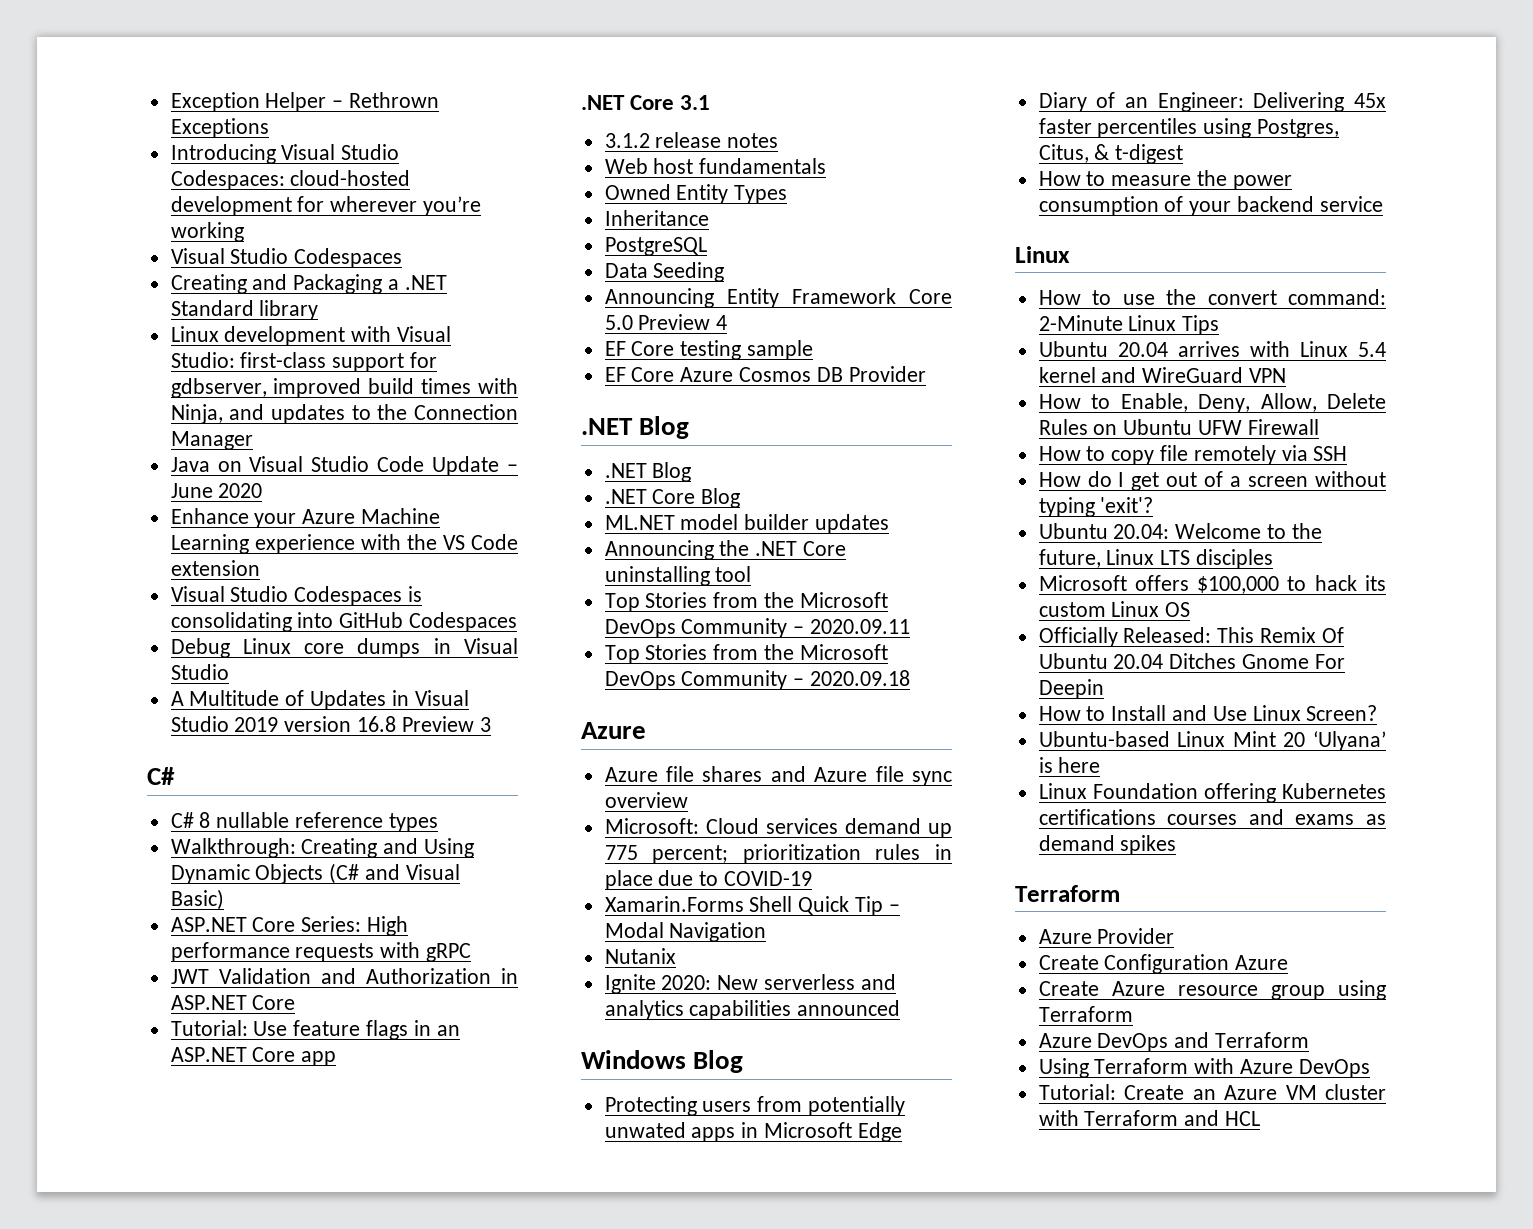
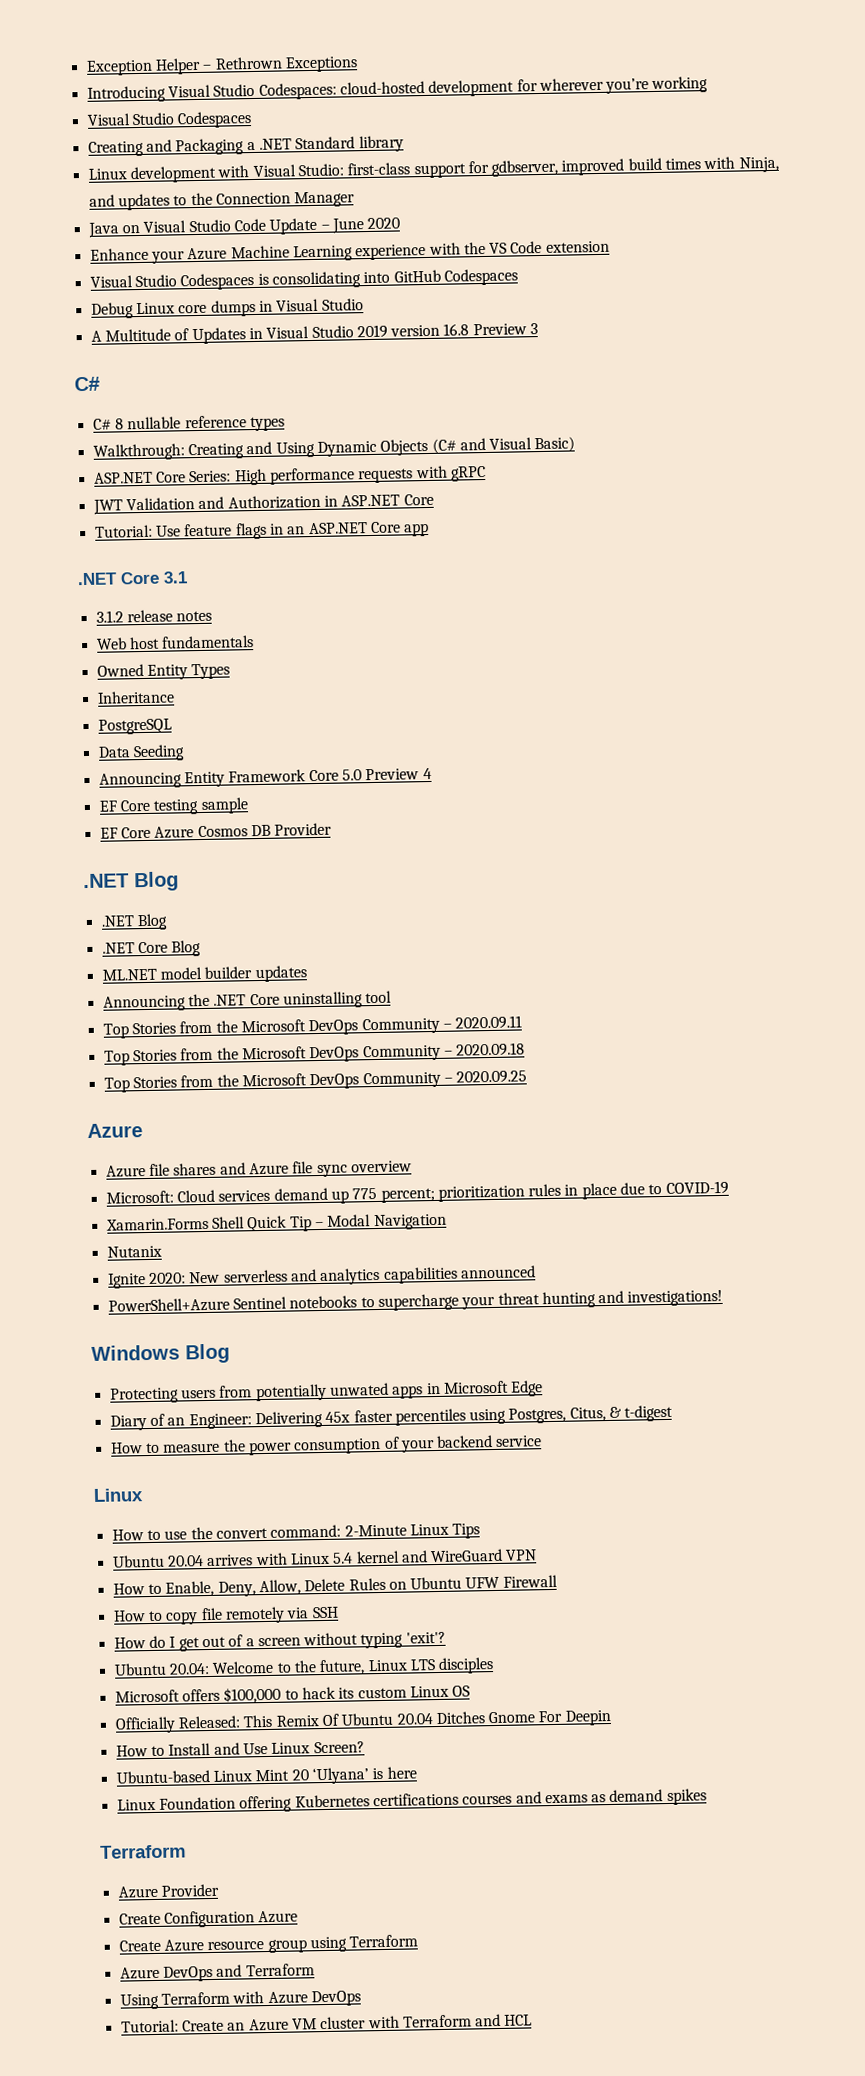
(911, 678) none -> [103,1070,528,1093] // Top Stories from the Microsoft DevOps Community – 2020.09.25
(901, 1008) none -> [107,1289,724,1313] // PowerShell+Azure Sentinel notebooks to supercharge your threat hunting and investigations!

